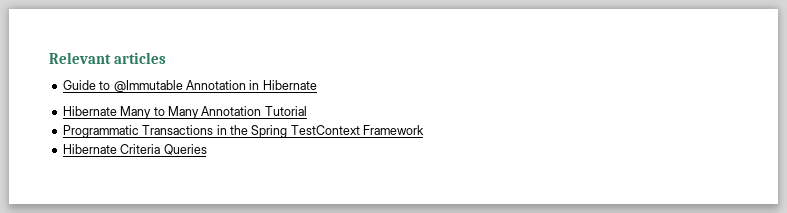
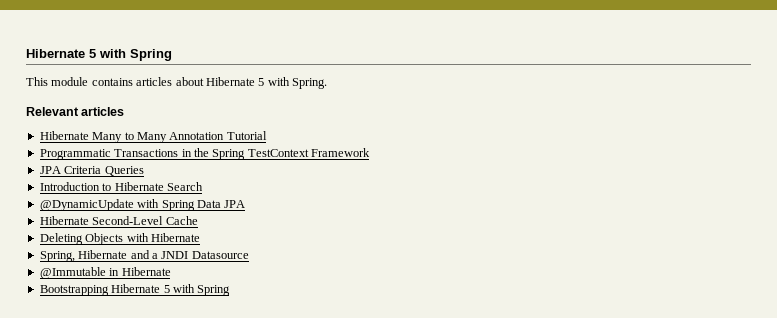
[49,52,167,64] [62,80,317,92] Relevant articles // Guide to @Immutable Annotation in Hibernate -> [26,49,172,61] [26,77,327,89] [26,107,125,116] Hibernate 5 with Spring // This module contains articles about Hibernate 5 with Spring. // Relevant articles
[62,144,117,154] Hibernate -> [39,166,61,174] JPA
(207, 149) none -> [39,182,203,191] [39,199,246,211] [39,216,198,225] [39,233,200,245] [39,250,249,262] [39,267,171,279] [39,284,231,296] // Introduction to Hibernate Search // @DynamicUpdate with Spring Data JPA // Hibernate Second-Level Cache // Deleting Objects with Hibernate // Spring, Hibernate and a JNDI Datasource // @Immutable in Hibernate // Bootstrapping Hibernate 5 with Spring

